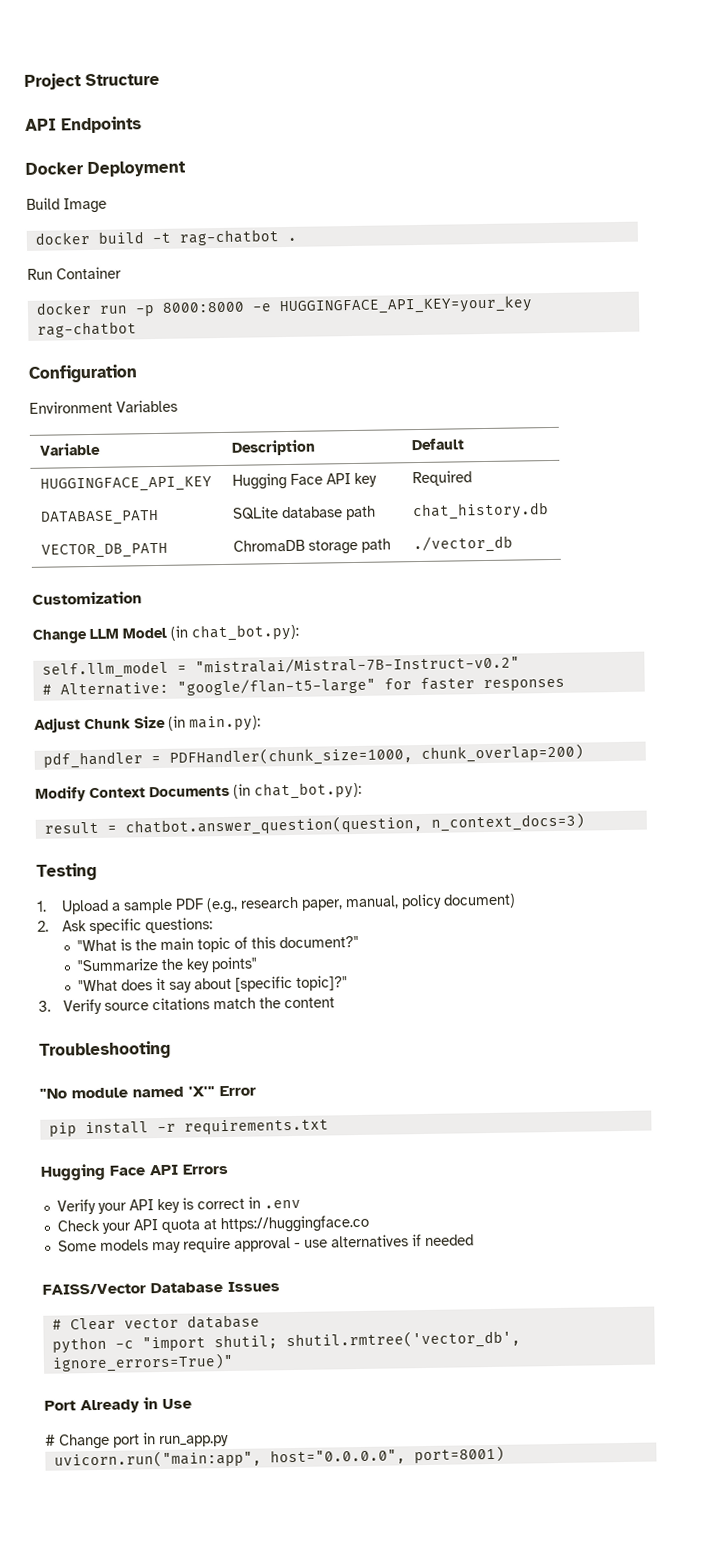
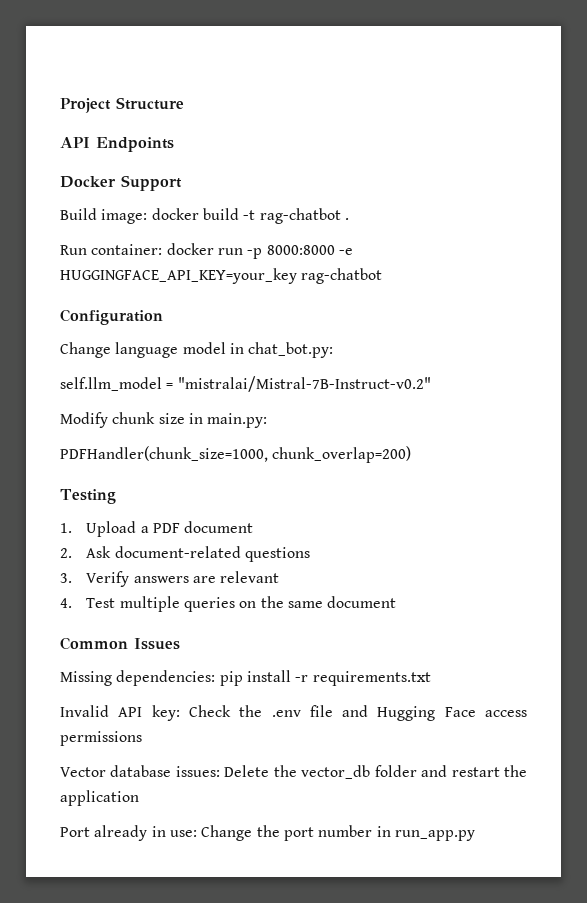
[87,160,186,177] Deployment -> [121,175,182,191] Support
[63,197,107,214] Image // -> [101,209,148,224] image:
[56,266,122,280] Container // -> [91,244,163,255] container:
[29,399,178,414] [39,442,102,456] [231,439,317,456] [411,438,466,451] [40,476,213,493] [232,472,378,490] [412,470,473,487] [41,509,160,526] [232,505,377,521] [412,502,550,521] [41,542,169,559] [233,538,392,555] [413,535,514,554] [32,591,142,605] [32,623,300,644] [41,655,520,679] [41,677,565,696] [34,715,261,733] [42,743,584,769] [35,781,362,802] [43,812,585,837] [36,862,97,881] [36,893,516,915] [37,917,213,935] [77,935,360,953] [77,956,259,973] [78,975,349,993] [38,997,335,1015] [39,1040,171,1060] [39,1085,256,1099] [48,1118,329,1137] [40,1163,229,1181] [56,1196,301,1215] [56,1214,369,1234] [57,1234,474,1254] [42,1281,280,1295] [51,1314,260,1331] [51,1329,521,1354] [51,1352,234,1373] [44,1397,192,1414] [45,1433,140,1450] Environment Variables // Variable | Description | Default // HUGGINGFACE_API_KEY | Hugging Face API key | Required // DATABASE_PATH | SQLite database path | chat_history.db // VECTOR_DB_PATH | ChromaDB storage path | ./vector_db // Customization // Change LLM Model (in chat_bot.py): // self.llm_model = "mistralai/Mistral-7B-Instruct-v0.2" // # Alternative: "google/flan-t5-large" for faster responses // Adjust Chunk Size (in main.py): // pdf_handler = PDFHandler(chunk_size=1000, chunk_overlap=200) // Modify Context Documents (in chat_bot.py): // result = chatbot.answer_question(question, n_context_docs=3) // Testing // 1. Upload a sample PDF (e.g., research paper, manual, policy document) // 2. Ask specific questions: // "What is the main topic of this document?" // "Summarize the key points" // "What does it say about [specific topic]?" // 3. Verify source citations match the content // Troubleshooting // "No module named 'X'" Error // pip install -r requirements.txt // Hugging Face API Errors // Verify your API key is correct in .env // Check your API quota at https://huggingface.co // Some models may require approval - use alternatives if needed // FAISS/Vector Database Issues // # Clear vector database // python -c "import shutil; shutil.rmtree('vector_db', ignore_errors=True)" // Port Already in Use // # Change port -> [60,342,334,358] [60,376,431,392] [60,412,268,428] [60,446,412,463] [60,489,116,504] [60,521,254,537] [60,546,311,562] [60,571,280,587] [60,596,397,612] [60,637,180,650] [60,670,431,686] [60,705,528,721] [60,731,142,746] [60,765,528,779] [60,790,139,806] [60,825,373,841] Change language model in chat_bot.py: // self.llm_model = "mistralai/Mistral-7B-Instruct-v0.2" // Modify chunk size in main.py: // PDFHandler(chunk_size=1000, chunk_overlap=200) // Testing // 1. Upload a PDF document // 2. Ask document-related questions // 3. Verify answers are relevant // 4. Test multiple queries on the same document // Common Issues // Missing dependencies: pip install -r requirements.txt // Invalid API key: Check the .env file and Hugging Face access permissions // Vector database issues: Delete the vector_db folder and restart the application // Port already in use: Change the port number
[53,1445,505,1469] // uvicorn.run("main:app", host="0.0.0.0", port=8001) -> (475, 835) none

